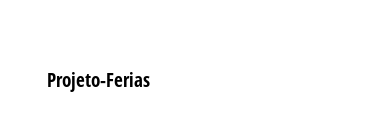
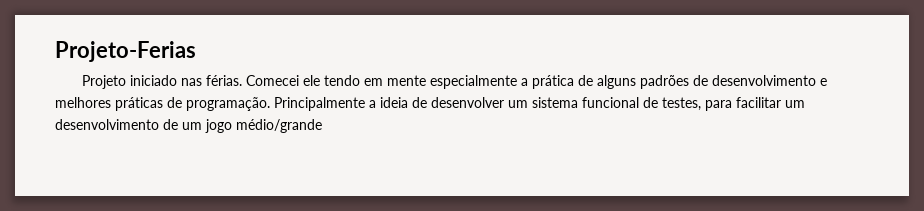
(150, 82) none -> [81,75,827,89] [55,97,805,111] [55,119,322,133] // Projeto iniciado nas férias. Comecei ele tendo em mente especialmente a prática de alguns padrões de desenvolvimento e melhores práticas de programação. Principalmente a ideia de desenvolver um sistema funcional de testes, para facilitar um desenvolvimento de um jogo médio/grande

